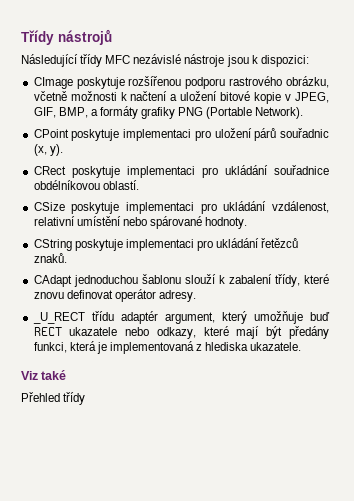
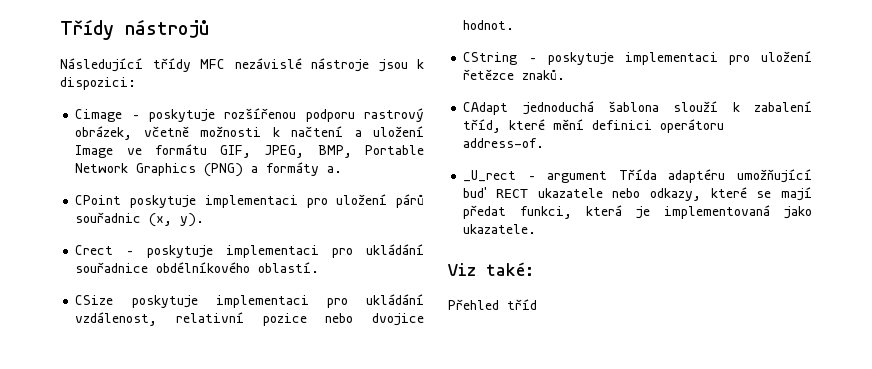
[33,77,73,89] CImage -> [75,109,140,122] Cimage –
[229,76,329,88] rastrového obrázku, -> [364,108,424,122] [75,126,133,140] rastrový obrázek,
[220,91,329,104] [33,106,304,119] bitové kopie v JPEG, GIF, BMP, a formáty grafiky PNG (Portable Network). -> [75,144,424,158] [75,162,343,177] Image ve formátu GIF, JPEG, BMP, Portable Network Graphics (PNG) a formáty a.
[33,166,66,175] CRect -> [75,245,135,255] Crect –
[33,180,100,190] obdélníkovou -> [156,262,251,273] obdélníkového
[76,216,248,229] umístění nebo spárované hodnoty. -> [262,313,424,326] [463,20,515,30] pozice nebo dvojice hodnot.
[74,238,299,251] poskytuje implementaci pro ukládání řetězců -> [528,51,812,65] [463,69,515,80] – poskytuje implementaci pro uložení řetězce
[73,274,181,287] jednoduchou šablonu -> [522,101,660,115] jednoduchá šablona
[274,274,330,287] [33,289,196,302] [32,311,303,324] třídy, které znovu definovat operátor adresy. // _U_RECT třídu adaptér argument, který umožňuje -> [463,119,725,133] [463,138,545,148] [463,169,812,183] tříd, které mění definici operátoru address-of. // _U_rect – argument Třída adaptéru umožňující
[236,326,329,339] mají být předány -> [756,187,812,201] [463,205,507,219] se mají předat
[196,342,249,351] z hlediska -> [784,206,812,219] jako
[41,370,67,380] také -> [486,262,534,276] také:
[63,392,86,405] třídy -> [507,299,537,310] tříd

